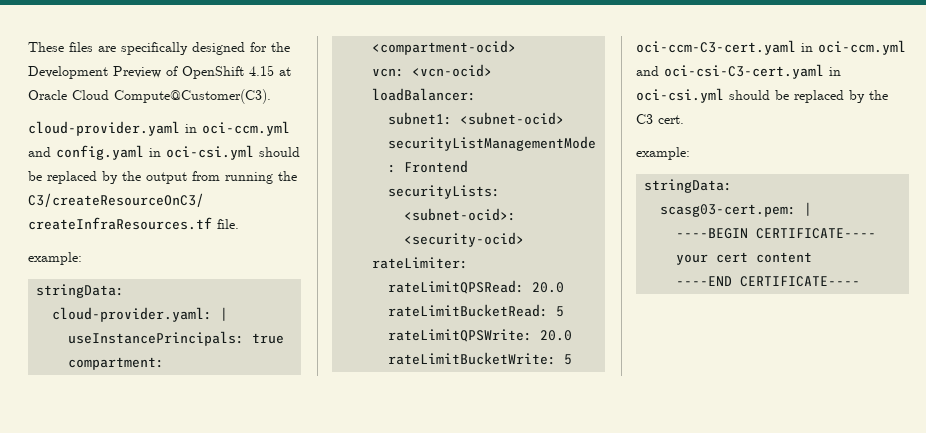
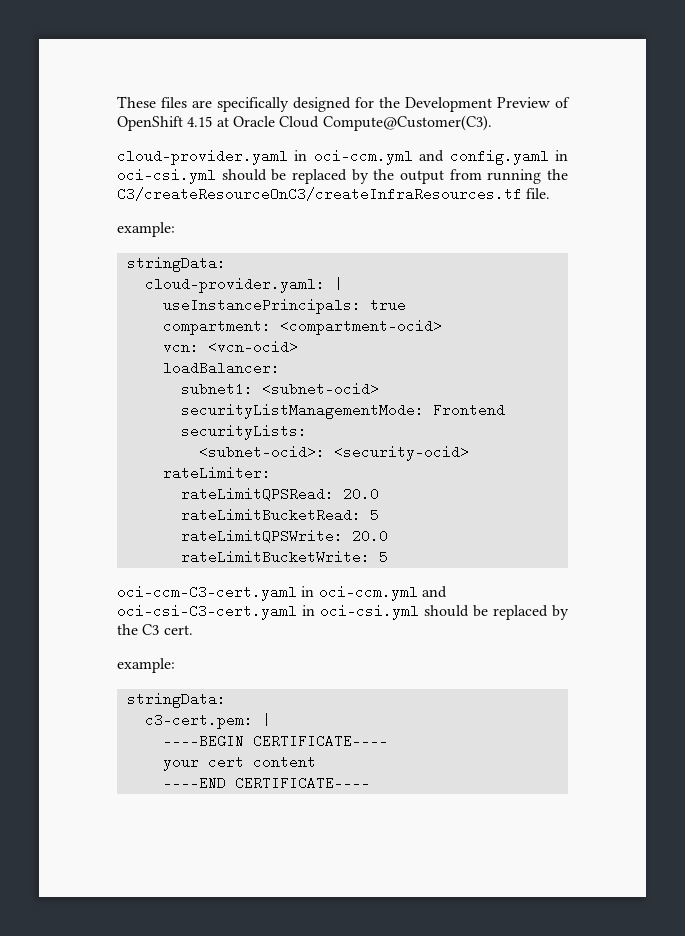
[660,204,797,217] scasg03-cert.pem: -> [144,713,253,729] c3-cert.pem:

